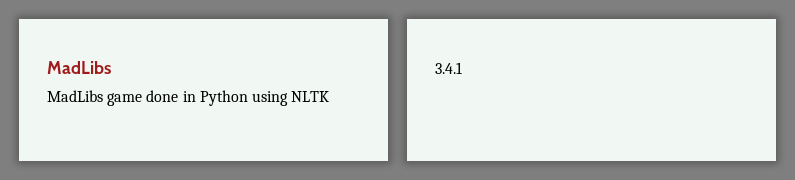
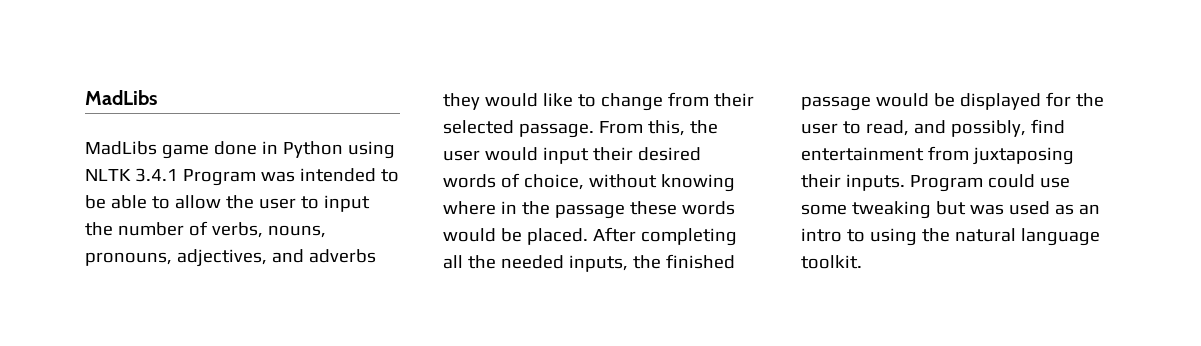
(462, 68) none -> [182,168,399,186] [85,195,370,212] [85,221,326,238] [85,249,376,267] [443,92,754,111] [443,120,718,138] [443,147,701,164] [443,173,735,192] [443,201,735,219] [443,227,737,246] [443,254,735,272] [801,92,1104,111] [801,119,1065,137] [801,146,1074,165] [801,174,1070,192] [801,201,1100,219] [801,228,1100,246] [801,255,862,269] Program was intended to be able to allow the user to input the number of verbs, nouns, pronouns, adjectives, and adverbs they would like to change from their selected passage. From this, the user would input their desired words of choice, without knowing where in the passage these words would be placed. After completing all the needed inputs, the finished passage would be displayed for the user to read, and possibly, find entertainment from juxtaposing their inputs. Program could use some tweaking but was used as an intro to using the natural language toolkit.

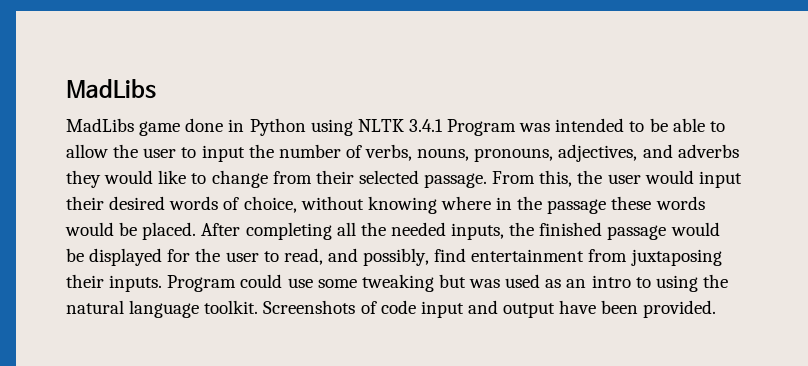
(862, 262) none -> [263,300,717,318] Screenshots of code input and output have been provided.

